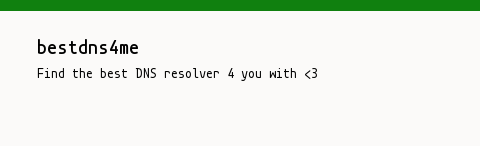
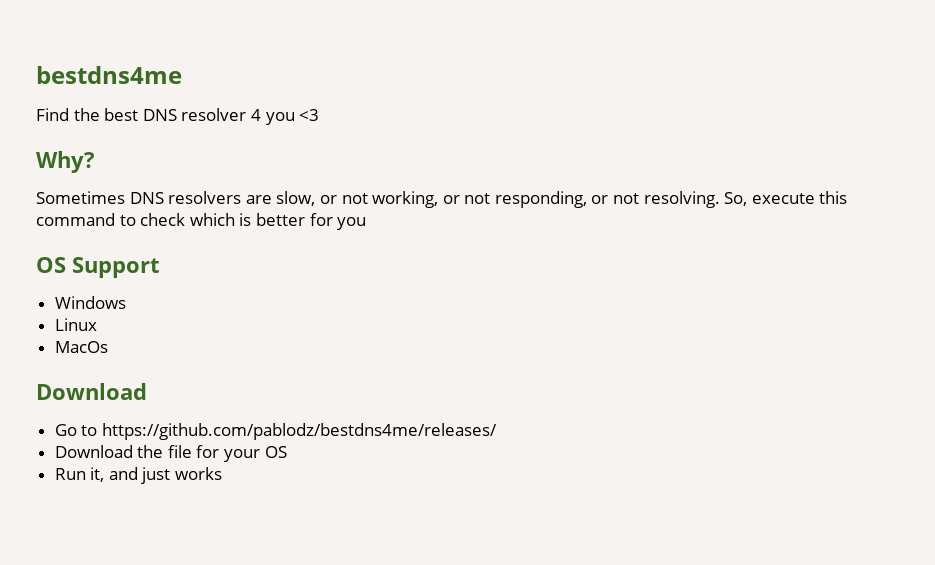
[269,68,297,78] with -> (295, 118) none
(318, 73) none -> [36,151,95,173] [36,191,848,208] [36,213,367,230] [36,257,160,278] [54,296,126,309] [54,318,97,331] [54,341,108,353] [36,383,147,400] [54,423,497,440] [54,445,287,462] [54,467,223,484] // Why? // Sometimes DNS resolvers are slow, or not working, or not responding, or not resolving. So, execute this command to check which is better for you // OS Support // Windows // Linux // MacOs // Download // Go to https://github.com/pablodz/bestdns4me/releases/ // Download the file for your OS // Run it, and just works

